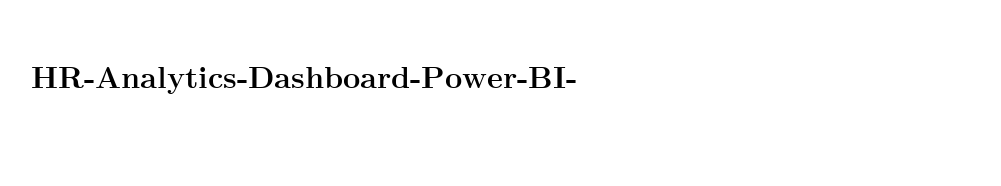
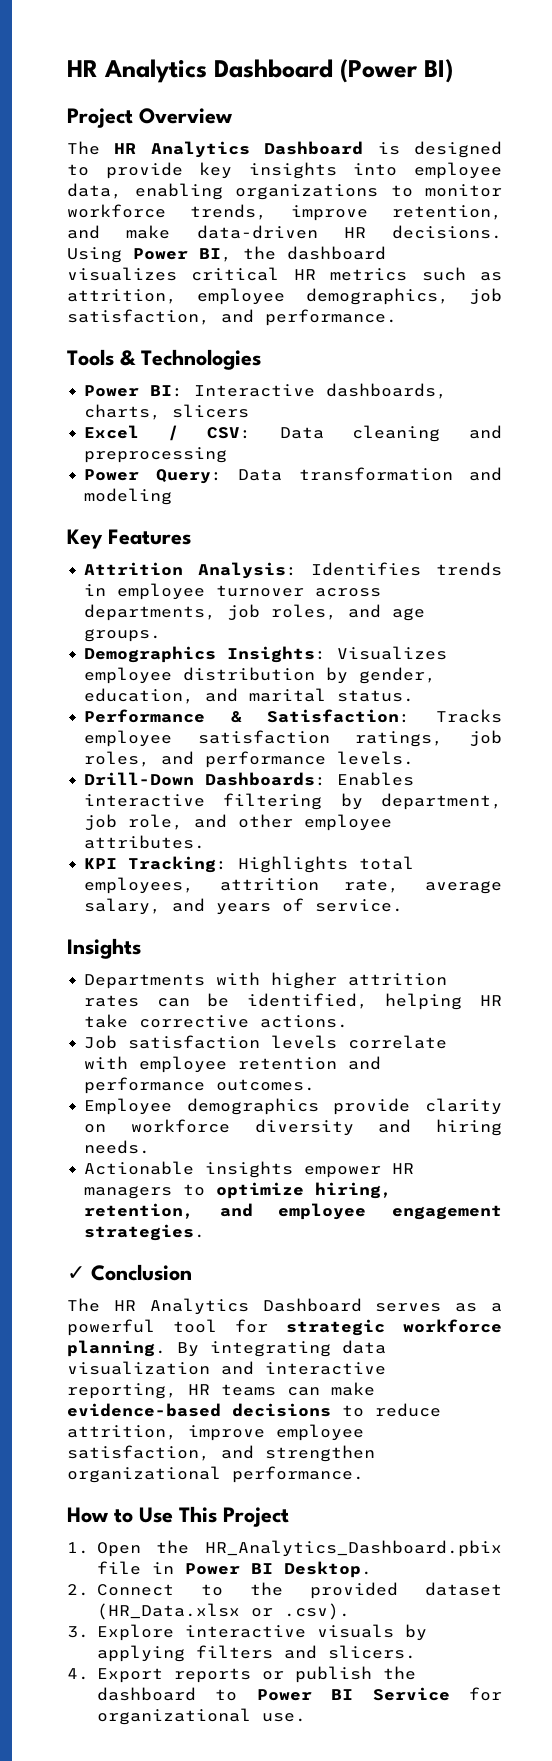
[31,67,577,94] HR-Analytics-Dashboard-Power-BI- -> [67,59,453,83] [67,108,232,128] [67,141,502,158] [67,162,502,179] [67,183,502,200] [67,204,502,221] [67,225,502,239] [67,246,386,263] [67,267,502,281] [67,288,502,305] [67,309,397,326] [67,349,261,370] [84,383,448,399] [84,404,250,420] [84,425,502,442] [84,447,228,463] [84,467,502,484] [84,488,173,505] [67,529,191,549] [84,562,502,579] [84,583,382,600] [84,604,426,621] [84,629,162,642] [84,646,448,663] [84,667,437,684] [84,688,415,704] [84,709,502,723] [84,730,502,747] [84,751,415,768] [84,772,415,786] [84,793,502,810] [84,814,393,831] [84,835,206,849] [84,856,415,873] [84,877,502,894] [84,898,404,915] [67,938,141,959] [84,972,448,989] [84,993,502,1010] [84,1014,349,1028] [84,1035,448,1049] [84,1056,382,1073] [84,1077,316,1094] [84,1098,502,1115] [84,1119,502,1136] [84,1140,151,1154] [84,1161,415,1178] [84,1182,393,1199] [84,1203,502,1220] [84,1224,206,1241] [67,1264,192,1281] [67,1298,502,1315] [67,1319,502,1336] [67,1340,386,1357] [67,1361,386,1375] [67,1382,375,1399] [67,1403,441,1417] [67,1424,364,1441] [67,1445,375,1462] [67,1466,364,1483] [67,1506,289,1527] [67,1540,502,1557] [96,1561,372,1578] [67,1582,502,1599] [96,1603,350,1620] [67,1624,427,1641] [96,1645,416,1662] [67,1666,416,1683] [96,1687,502,1701] [96,1708,306,1725] HR Analytics Dashboard (Power BI) // Project Overview // The HR Analytics Dashboard is designed to provide key insights into employee data, enabling organizations to monitor workforce trends, improve retention, and make data-driven HR decisions. Using Power BI, the dashboard visualizes critical HR metrics such as attrition, employee demographics, job satisfaction, and performance. // Tools & Technologies // Power BI: Interactive dashboards, charts, slicers // Excel / CSV: Data cleaning and preprocessing // Power Query: Data transformation and modeling // Key Features // Attrition Analysis: Identifies trends in employee turnover across departments, job roles, and age groups. // Demographics Insights: Visualizes employee distribution by gender, education, and marital status. // Performance & Satisfaction: Tracks employee satisfaction ratings, job roles, and performance levels. // Drill-Down Dashboards: Enables interactive filtering by department, job role, and other employee attributes. // KPI Tracking: Highlights total employees, attrition rate, average salary, and years of service. // Insights // Departments with higher attrition rates can be identified, helping HR take corrective actions. // Job satisfaction levels correlate with employee retention and performance outcomes. // Employee demographics provide clarity on workforce diversity and hiring needs. // Actionable insights empower HR managers to optimize hiring, retention, and employee engagement strategies. // ✓ Conclusion // The HR Analytics Dashboard serves as a powerful tool for strategic workforce planning. By integrating data visualization and interactive reporting, HR teams can make evidence-based decisions to reduce attrition, improve employee satisfaction, and strengthen organizational performance. // How to Use This Project // 1. Open the HR_Analytics_Dashboard.pbix file in Power BI Desktop. // 2. Connect to the provided dataset (HR_Data.xlsx or .csv). // 3. Explore interactive visuals by applying filters and slicers. // 4. Export reports or publish the dashboard to Power BI Service for organizational use.

